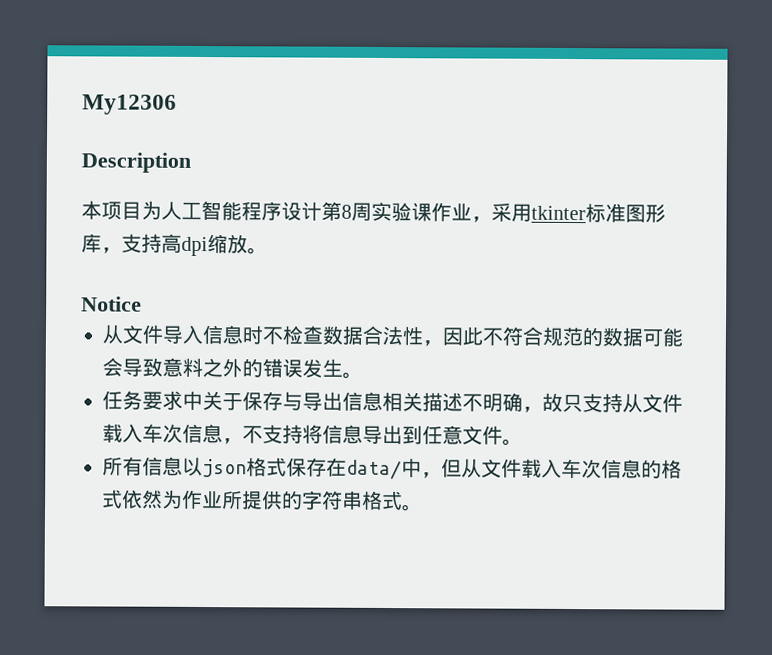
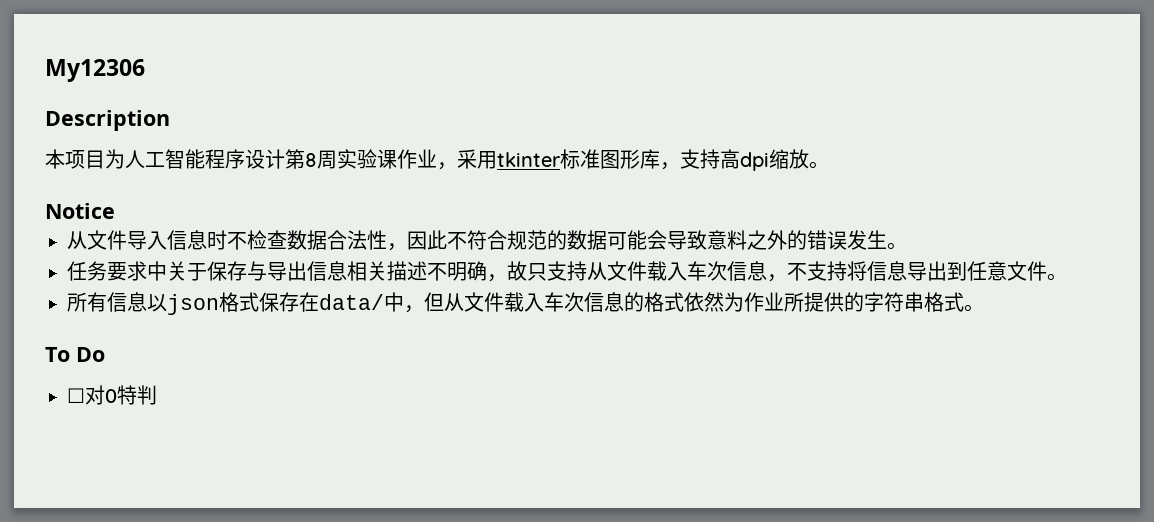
(423, 508) none -> [45,347,105,362] [67,385,157,405] // To Do // ☐对0特判

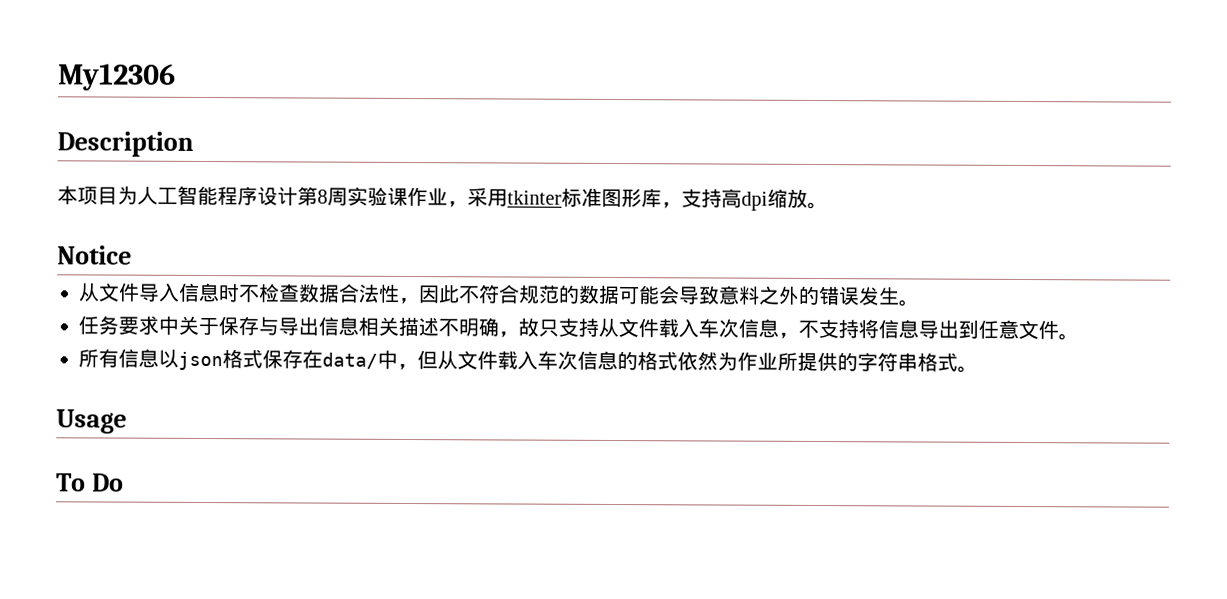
(984, 308) none -> [56,409,127,434] // Usage
[67,385,157,405] // ☐对0特判 -> (124, 482) none

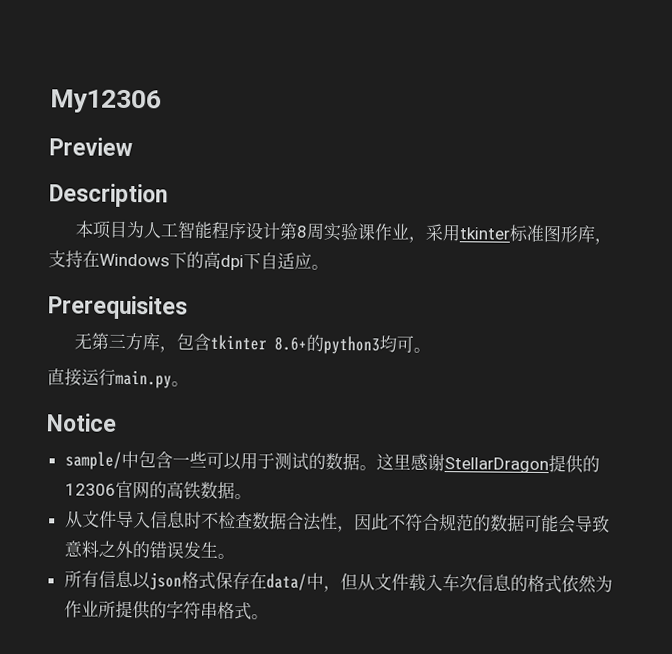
(176, 77) none -> [49,137,133,157] // Preview
[721,188,828,211] [57,245,132,265] 高dpi缩放。 // Notice -> [82,250,329,271] [48,295,188,320] [74,332,432,355] [47,368,189,389] [46,413,117,432] [64,450,600,474] [64,480,252,500] 在Windows下的高dpi下自适应。 // Prerequisites // 无第三方库，包含tkinter 8.6+的python3均可。 // 直接运行main.py。 // Notice // sample/中包含一些可以用于测试的数据。这里感谢StellarDragon提供的12306官网的高铁数据。
[78,315,1079,341] // 任务要求中关于保存与导出信息相关描述不明确，故只支持从文件载入车次信息，不支持将信息导出到任意文件。 -> (235, 556) none
[56,409,127,434] [56,473,124,492] // Usage // To Do -> (269, 617) none

